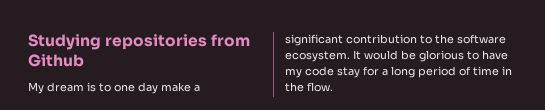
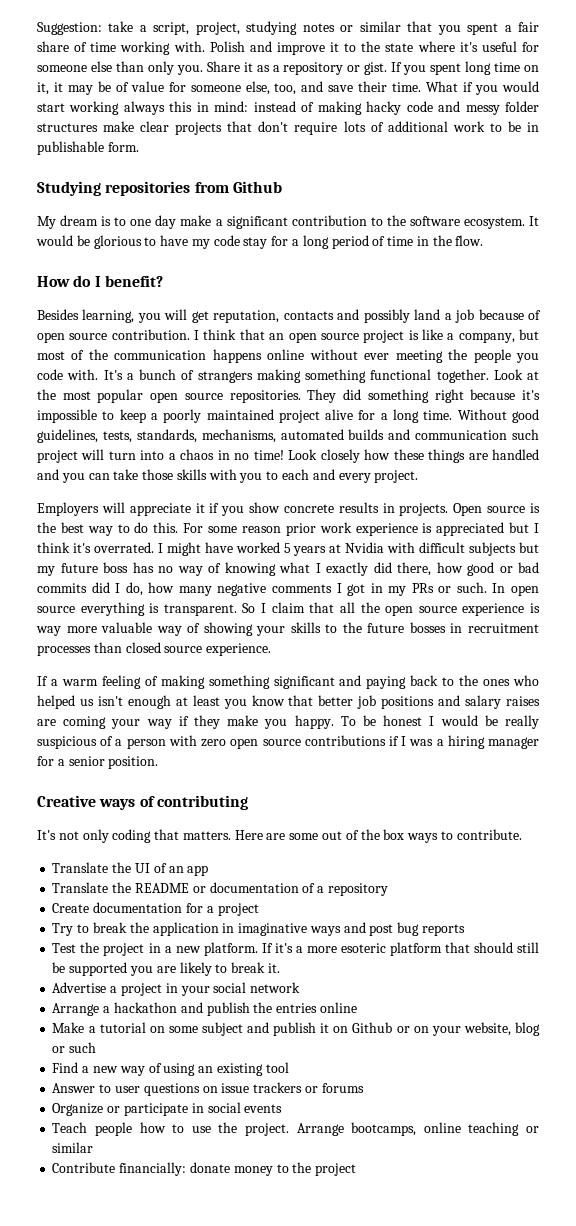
(28, 42) none -> [37,21,539,35] [37,41,539,55] [37,61,539,75] [37,81,539,95] [37,101,539,115] [37,121,540,135] [37,141,139,155] Suggestion: take a script, project, studying notes or similar that you spent a fair share of time working with. Polish and improve it to the state where it's useful for someone else than only you. Share it as a repository or gist. If you spent long time on it, it may be of value for someone else, too, and save their time. What if you would start working always this in mind: instead of making hacky code and messy folder structures make clear projects that don't require lots of additional work to be in publishable form. //
(333, 87) none -> [37,275,163,287] [37,309,541,323] [37,329,539,343] [37,349,539,363] [37,369,539,383] [37,389,541,403] [37,409,540,423] [37,429,539,443] [37,449,539,463] [37,469,419,483] [37,502,541,516] [37,522,539,536] [37,542,539,556] [37,562,539,576] [37,582,539,596] [37,602,541,616] [36,622,540,636] [37,642,272,656] [37,675,540,689] [37,695,540,709] [37,715,539,729] [37,735,539,749] [37,756,159,769] [37,795,248,810] [37,829,522,843] [52,862,209,876] [52,882,388,896] [52,902,259,916] [52,922,465,936] [52,942,540,956] [52,962,280,976] [52,982,301,996] [52,1002,357,1016] [52,1022,541,1036] [52,1042,97,1053] [52,1062,289,1076] [52,1082,364,1096] [52,1102,283,1116] [52,1122,539,1136] [52,1142,94,1153] [52,1162,357,1176] // How do I benefit? // Besides learning, you will get reputation, contacts and possibly land a job because of open source contribution. I think that an open source project is like a company, but most of the communication happens online without ever meeting the people you code with. It's a bunch of strangers making something functional together. Look at the most popular open source repositories. They did something right because it's impossible to keep a poorly maintained project alive for a long time. Without good guidelines, tests, standards, mechanisms, automated builds and communication such project will turn into a chaos in no time! Look closely how these things are handled and you can take those skills with you to each and every project. // Employers will appreciate it if you show concrete results in projects. Open source is the best way to do this. For some reason prior work experience is appreciated but I think it's overrated. I might have worked 5 years at Nvidia with difficult subjects but my future boss has no way of knowing what I exactly did there, how good or bad commits did I do, how many negative comments I got in my PRs or such. In open source everything is transparent. So I claim that all the open source experience is way more valuable way of showing your skills to the future bosses in recruitment processes than closed source experience. // If a warm feeling of making something significant and paying back to the ones who helped us isn't enough at least you know that better job positions and salary raises are coming your way if they make you happy. To be honest I would be really suspicious of a person with zero open source contributions if I was a hiring manager for a senior position. // Creative ways of contributing // It's not only coding that matters. Here are some out of the box ways to contribute. // Translate the UI of an app // Translate the README or documentation of a repository // Create documentation for a project // Try to break the application in imaginative ways and post bug reports // Test the project in a new platform. If it's a more esoteric platform that should still be supported you are likely to break it. // Advertise a project in your social network // Arrange a hackathon and publish the entries online // Make a tutorial on some subject and publish it on Github or on your website, blog or such // Find a new way of using an existing tool // Answer to user questions on issue trackers or forums // Organize or participate in social events // Teach people how to use the project. Arrange bootcamps, online teaching or similar // Contribute financially: donate money to the project

